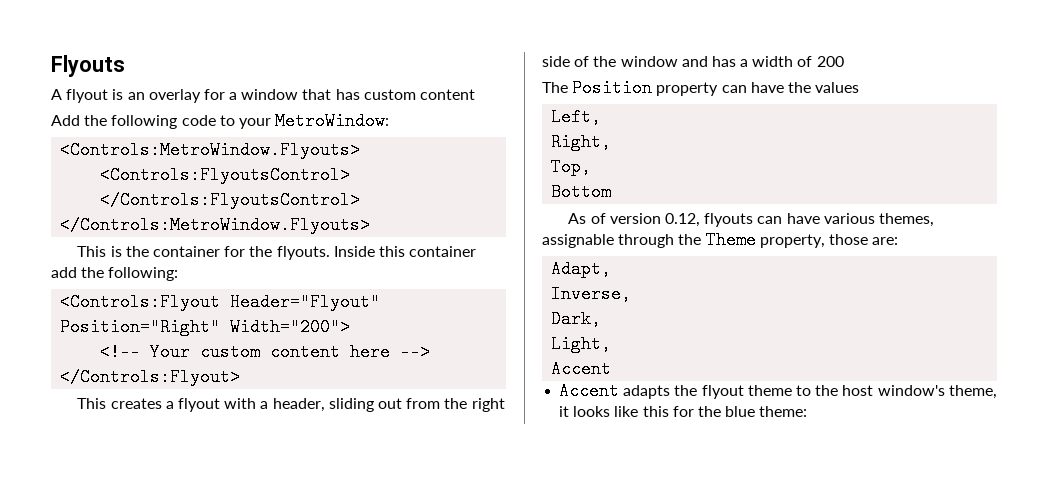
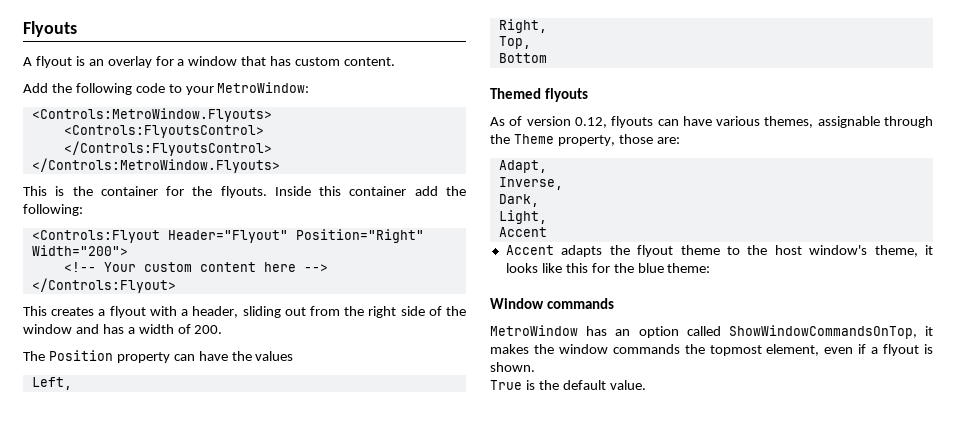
[420,89,476,100] content -> [344,57,396,66] content.
[816,56,844,67] 200 -> [194,325,223,334] 200.
(612, 192) none -> [490,88,589,102] // Themed flyouts
(808, 411) none -> [490,298,615,309] [490,325,933,339] [490,344,934,356] [490,362,535,372] [490,380,646,390] // Window commands // MetroWindow has an option called ShowWindowCommandsOnTop, it makes the window commands the topmost element, even if a flyout is shown. // True is the default value.

